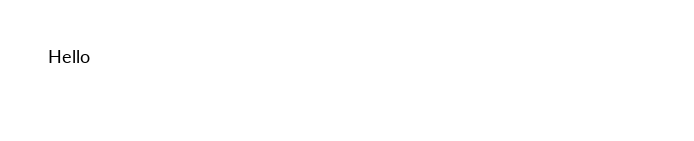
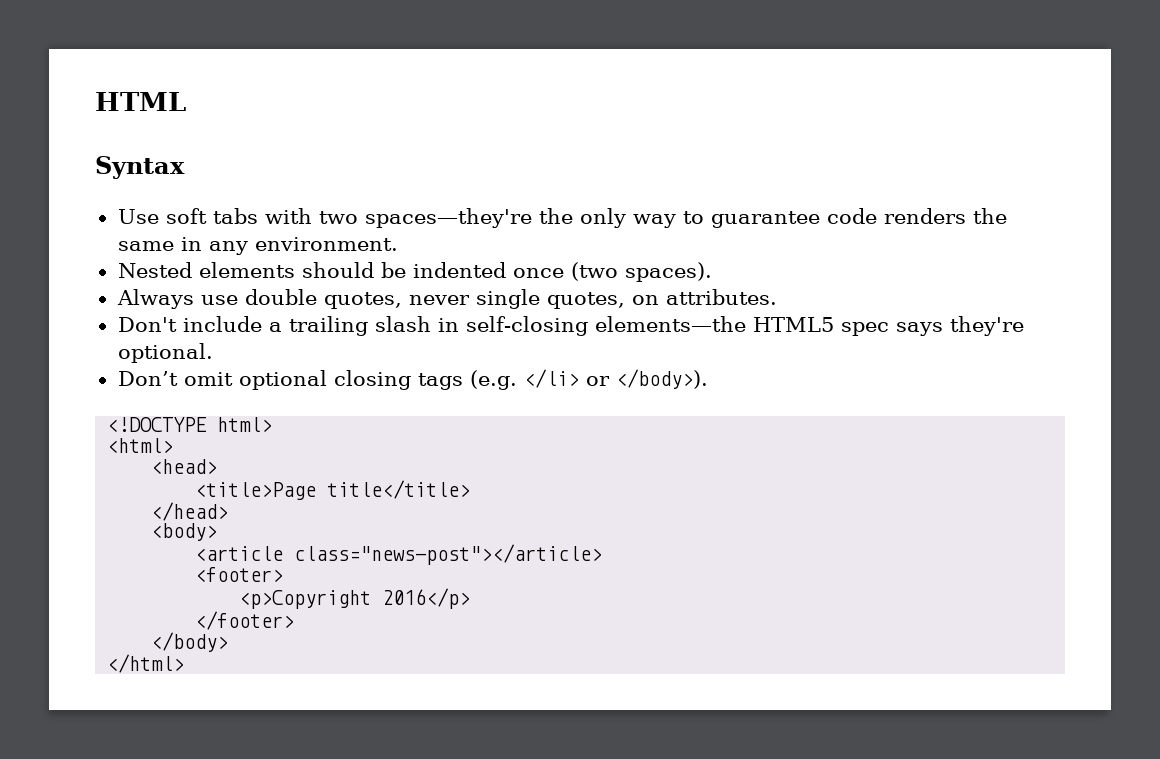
[48,50,90,63] Hello -> [95,92,186,111] [95,156,185,179] [117,208,1007,228] [117,237,398,255] [117,262,712,282] [116,289,777,309] [117,316,1024,336] [117,343,213,363] [117,369,708,390] [107,417,273,432] [107,438,174,453] [151,459,218,474] [195,480,471,500] [151,502,229,521] [151,523,218,541] [195,544,603,565] [195,567,284,582] [239,588,471,609] [195,611,295,630] [151,632,229,652] [107,654,185,673] HTML // Syntax // Use soft tabs with two spaces—they're the only way to guarantee code renders the same in any environment. // Nested elements should be indented once (two spaces). // Always use double quotes, never single quotes, on attributes. // Don't include a trailing slash in self-closing elements—the HTML5 spec says they're optional. // Don’t omit optional closing tags (e.g. </li> or </body>). // <!DOCTYPE html> // <html> // <head> // <title>Page title</title> // </head> // <body> // <article class="news-post"></article> // <footer> // <p>Copyright 2016</p> // </footer> // </body> // </html>

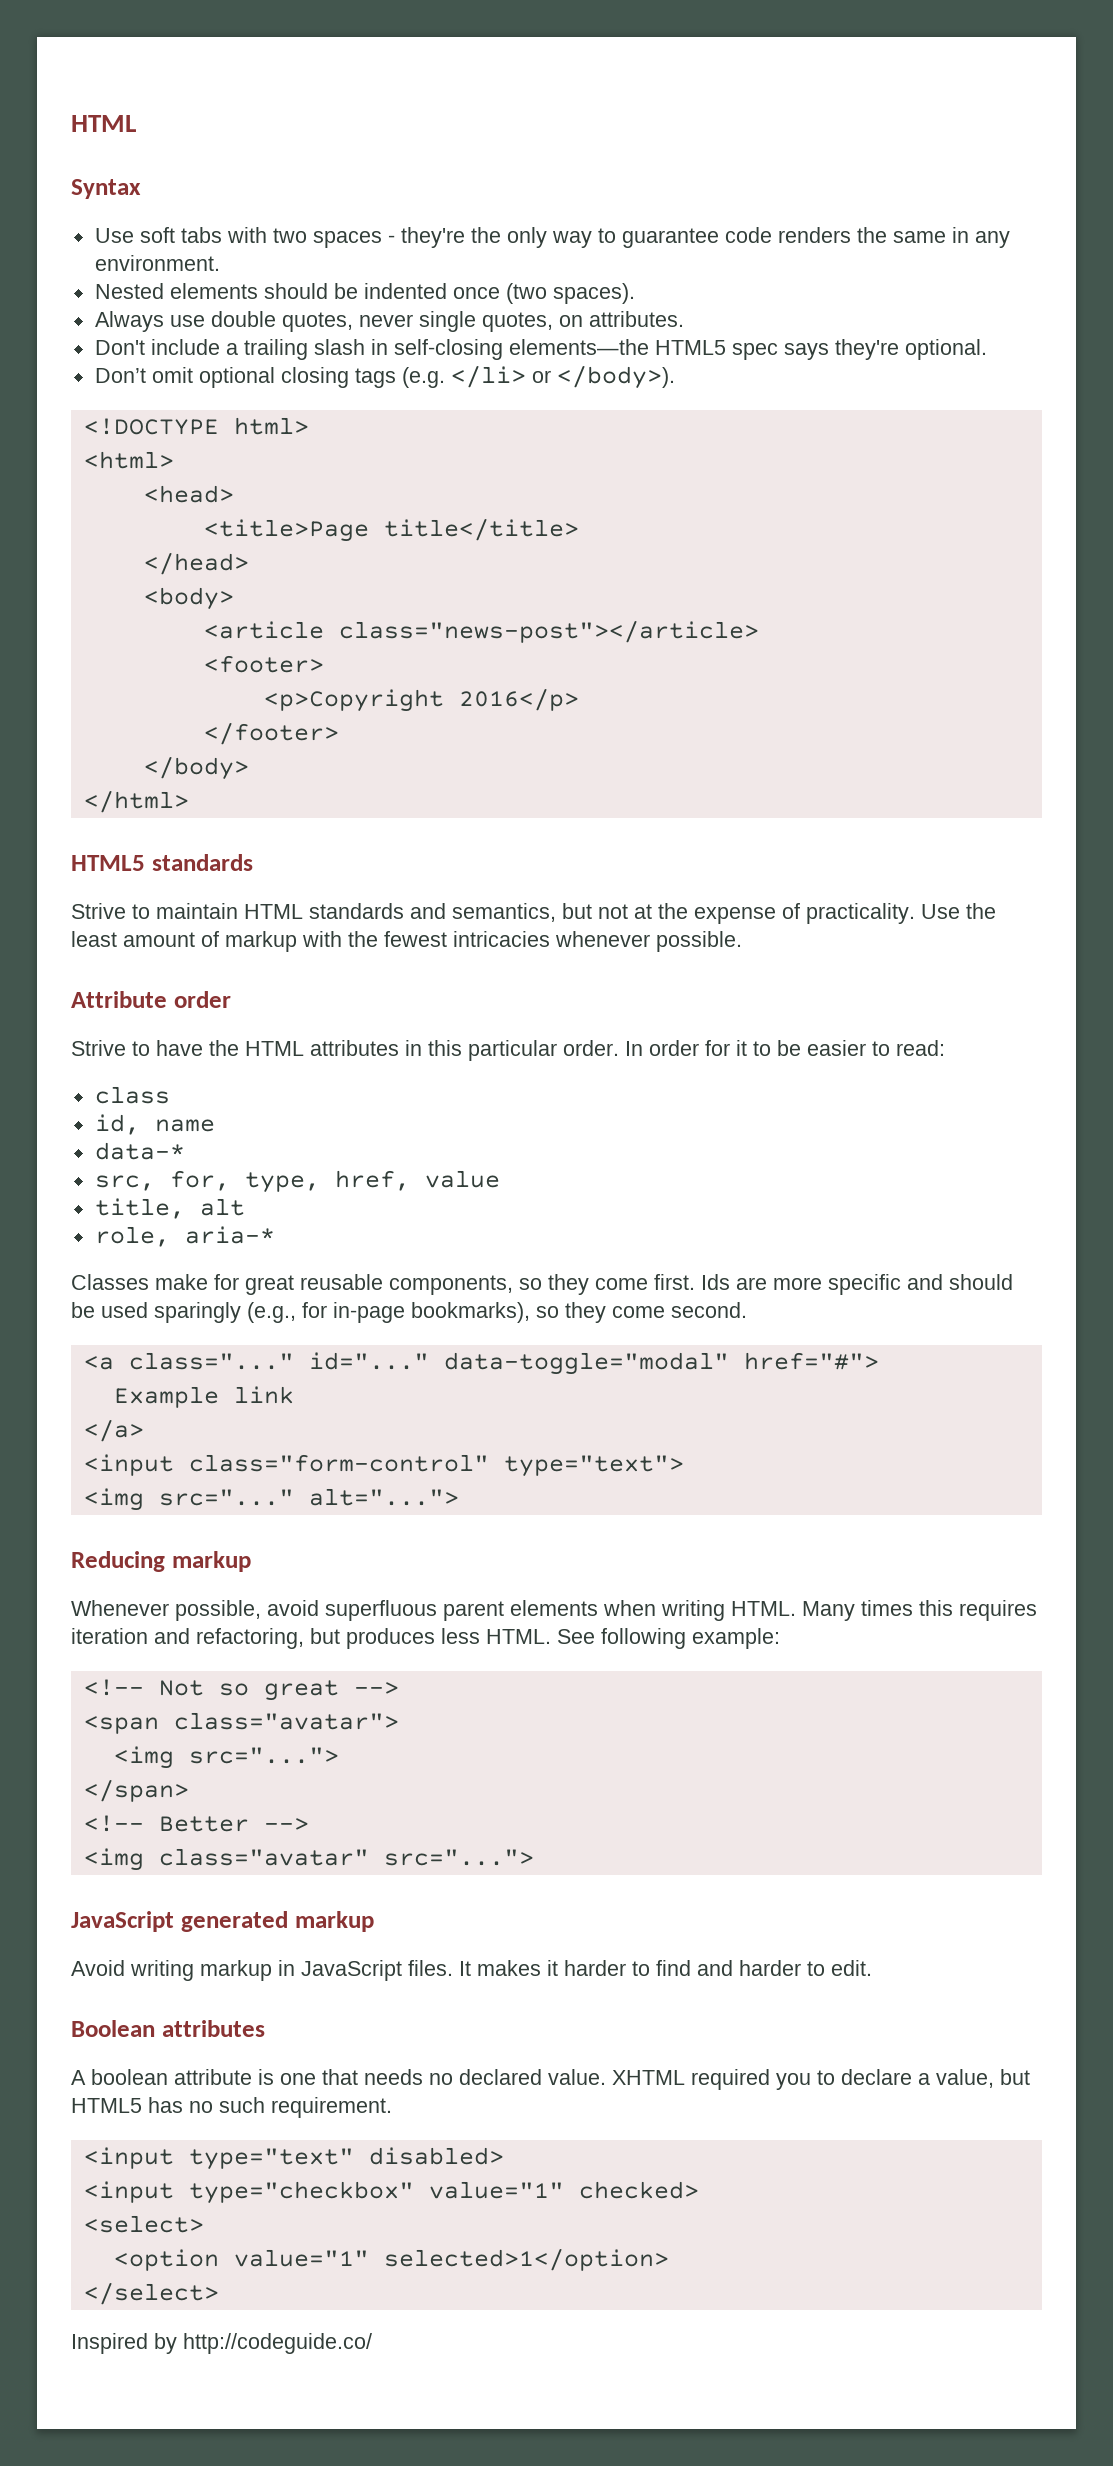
[364,208,532,228] spaces—they're -> [312,227,465,248] spaces - they're
(185, 663) none -> [71,854,253,871] [71,903,996,924] [71,931,742,952] [71,991,231,1008] [71,1040,945,1061] [94,1086,170,1104] [94,1114,215,1135] [94,1142,185,1160] [94,1170,500,1193] [94,1198,245,1219] [94,1226,275,1247] [71,1274,1013,1295] [71,1302,747,1323] [83,1352,879,1375] [113,1386,294,1408] [83,1419,144,1442] [83,1454,684,1477] [83,1488,459,1511] [71,1551,251,1572] [71,1600,1037,1621] [71,1628,780,1649] [83,1679,399,1701] [83,1712,399,1734] [113,1746,339,1769] [83,1779,189,1802] [83,1815,309,1832] [83,1848,534,1871] [71,1911,374,1932] [71,1960,872,1981] [71,2020,265,2037] [71,2069,1030,2090] [71,2097,392,2118] [83,2147,504,2170] [83,2181,699,2204] [83,2215,204,2233] [113,2248,669,2271] [83,2282,219,2305] [71,2333,372,2354] // HTML5 standards // Strive to maintain HTML standards and semantics, but not at the expense of practicality. Use the least amount of markup with the fewest intricacies whenever possible. // Attribute order // Strive to have the HTML attributes in this particular order. In order for it to be easier to read: // class // id, name // data-* // src, for, type, href, value // title, alt // role, aria-* // Classes make for great reusable components, so they come first. Ids are more specific and should be used sparingly (e.g., for in-page bookmarks), so they come second. // <a class="..." id="..." data-toggle="modal" href="#"> // Example link // </a> // <input class="form-control" type="text"> // <img src="..." alt="..."> // Reducing markup // Whenever possible, avoid superfluous parent elements when writing HTML. Many times this requires iteration and refactoring, but produces less HTML. See following example: // <!-- Not so great --> // <span class="avatar"> // <img src="..."> // </span> // <!-- Better --> // <img class="avatar" src="..."> // JavaScript generated markup // Avoid writing markup in JavaScript files. It makes it harder to find and harder to edit. // Boolean attributes // A boolean attribute is one that needs no declared value. XHTML required you to declare a value, but HTML5 has no such requirement. // <input type="text" disabled> // <input type="checkbox" value="1" checked> // <select> // <option value="1" selected>1</option> // </select> // Inspired by http://codeguide.co/

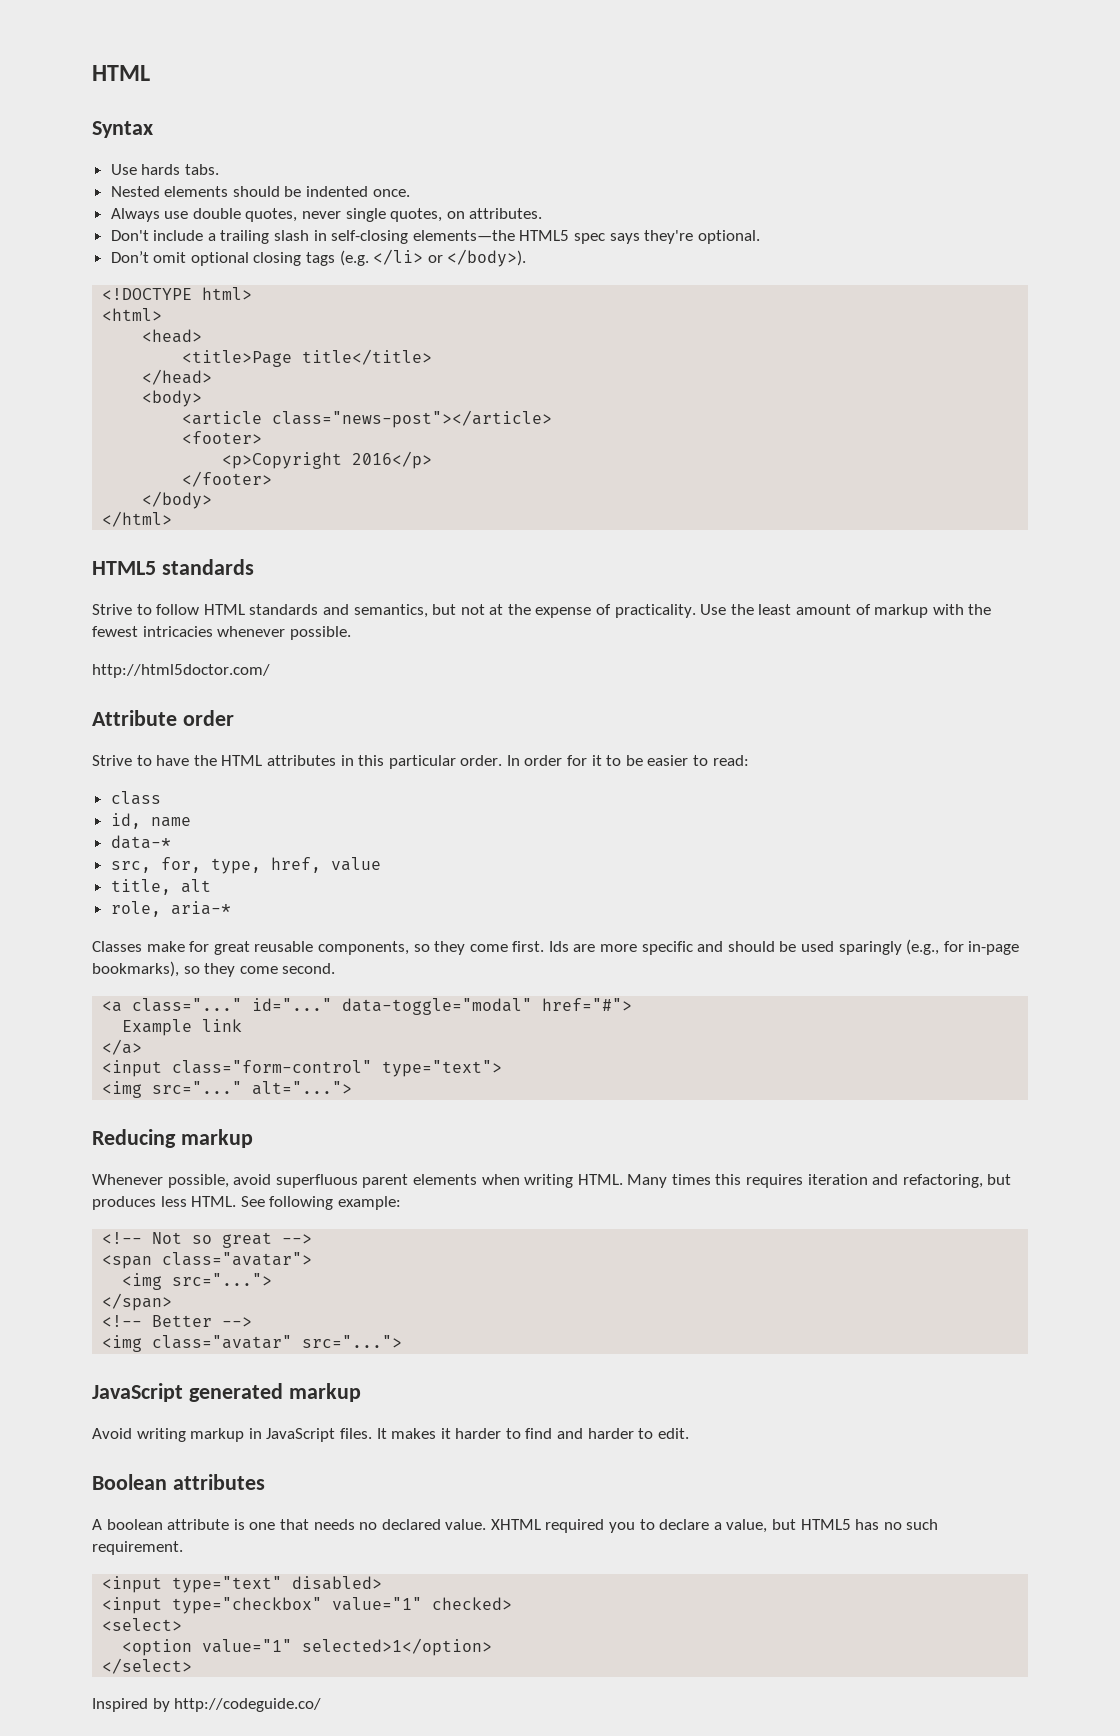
[139,227,1010,248] [94,255,220,271] soft tabs with two spaces - they're the only way to guarantee code renders the same in any environment. -> [141,164,219,175] hards tabs.
[452,283,635,304] once (two spaces). -> [372,189,410,197] once.
[156,903,238,919] maintain -> [156,604,200,615] follow
(742, 941) none -> [92,664,270,678] // http://html5doctor.com/

